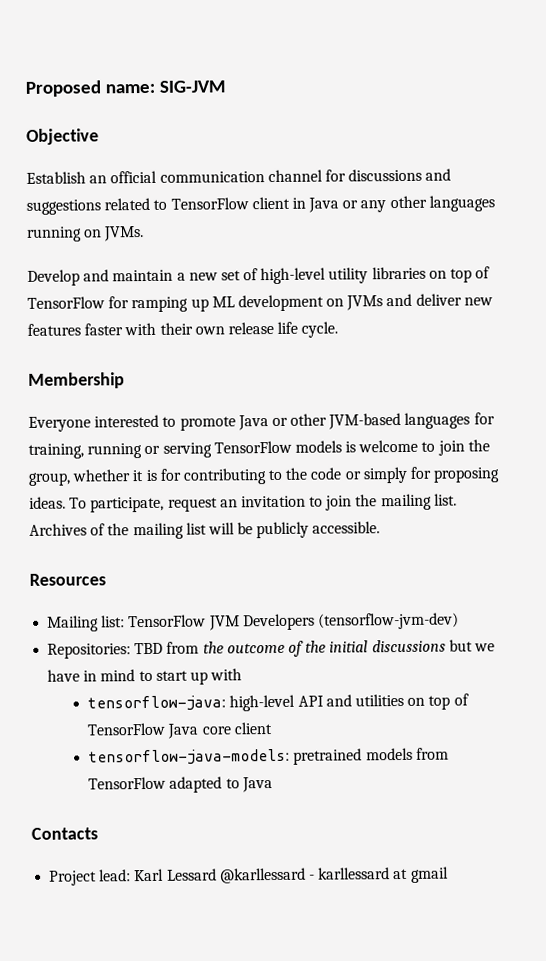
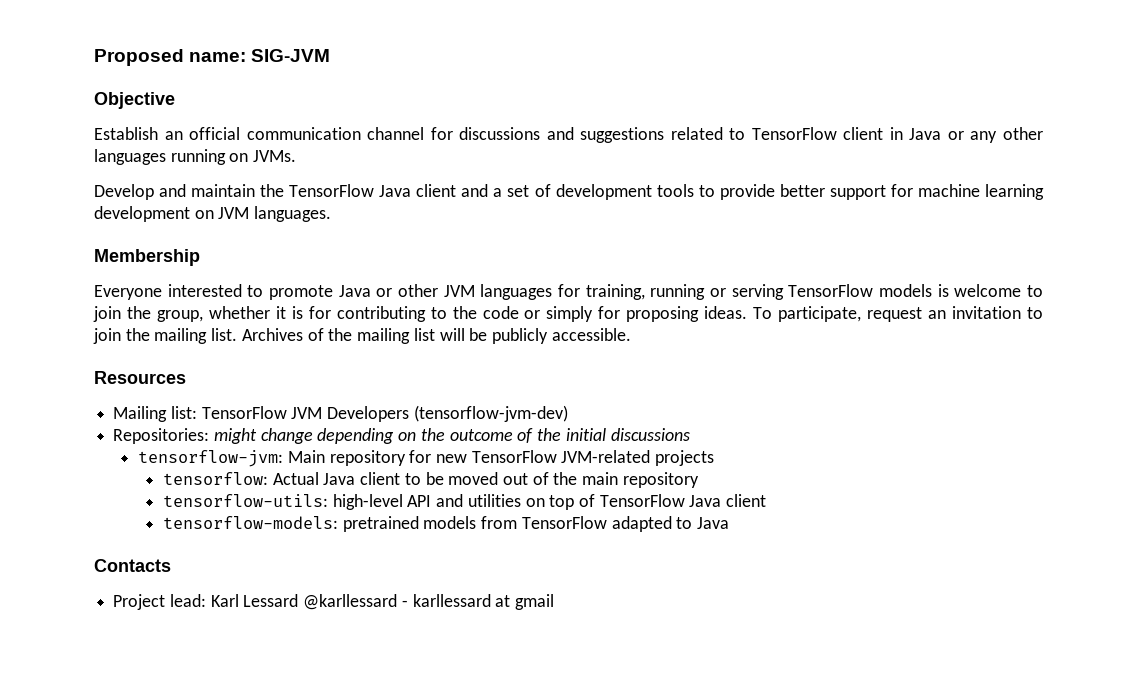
[176,266,491,285] [27,293,493,313] [27,321,339,338] a new set of high-level utility libraries on top of TensorFlow for ramping up ML development on JVMs and deliver new features faster with their own release life cycle. -> [260,184,1045,200] [94,206,332,222] the TensorFlow Java client and a set of development tools to provide better support for machine learning development on JVM languages.
[328,412,402,430] JVM-based -> [443,285,475,297] JVM
[134,641,200,655] TBD from -> [213,428,417,444] might change depending on
[448,639,495,652] [47,668,243,685] [87,695,227,712] but we have in mind to start up with // tensorflow-java: -> [138,450,715,467] [162,472,699,488] [162,494,328,507] // tensorflow-jvm: Main repository for new TensorFlow JVM-related projects // tensorflow: Actual Java client to be moved out of the main repository // tensorflow-utils:
[201,726,231,735] core -> (722, 501) none
[88,748,291,766] tensorflow-java-models: -> [162,516,338,529] tensorflow-models:

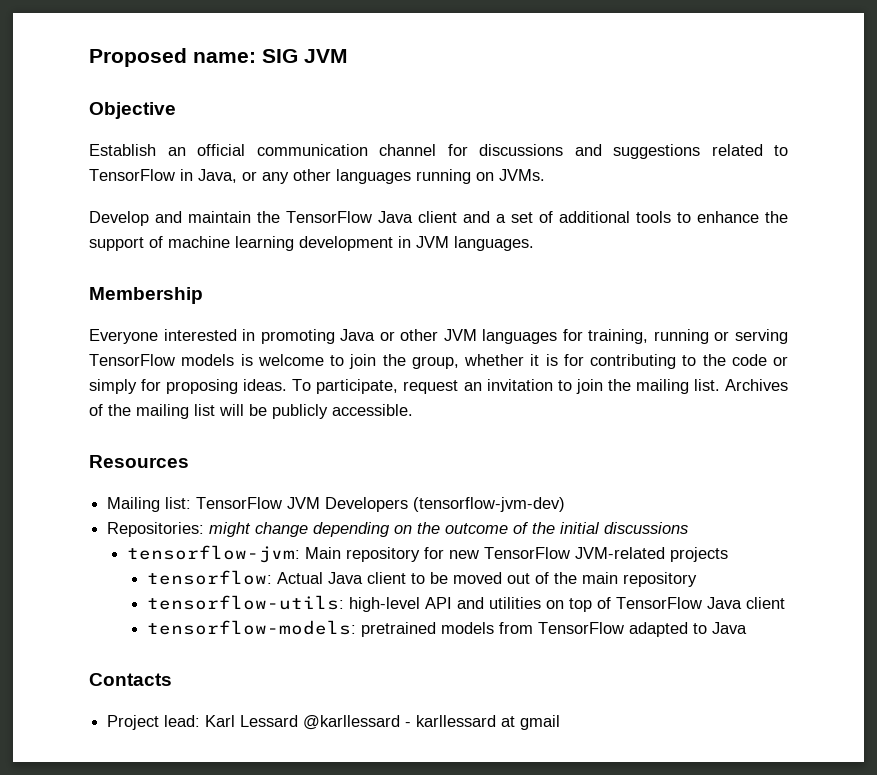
[251,49,331,62] SIG-JVM -> [262,49,348,63] SIG JVM
[843,127,942,140] client in Java -> [180,169,237,183] in Java,
[555,184,652,200] development -> [559,211,630,223] additional
[719,184,913,200] provide better support for -> [697,211,788,223] [89,236,163,251] enhance the support of
[194,210,214,219] on -> [398,236,411,248] in
[247,285,333,300] to promote -> [242,329,335,344] in promoting

